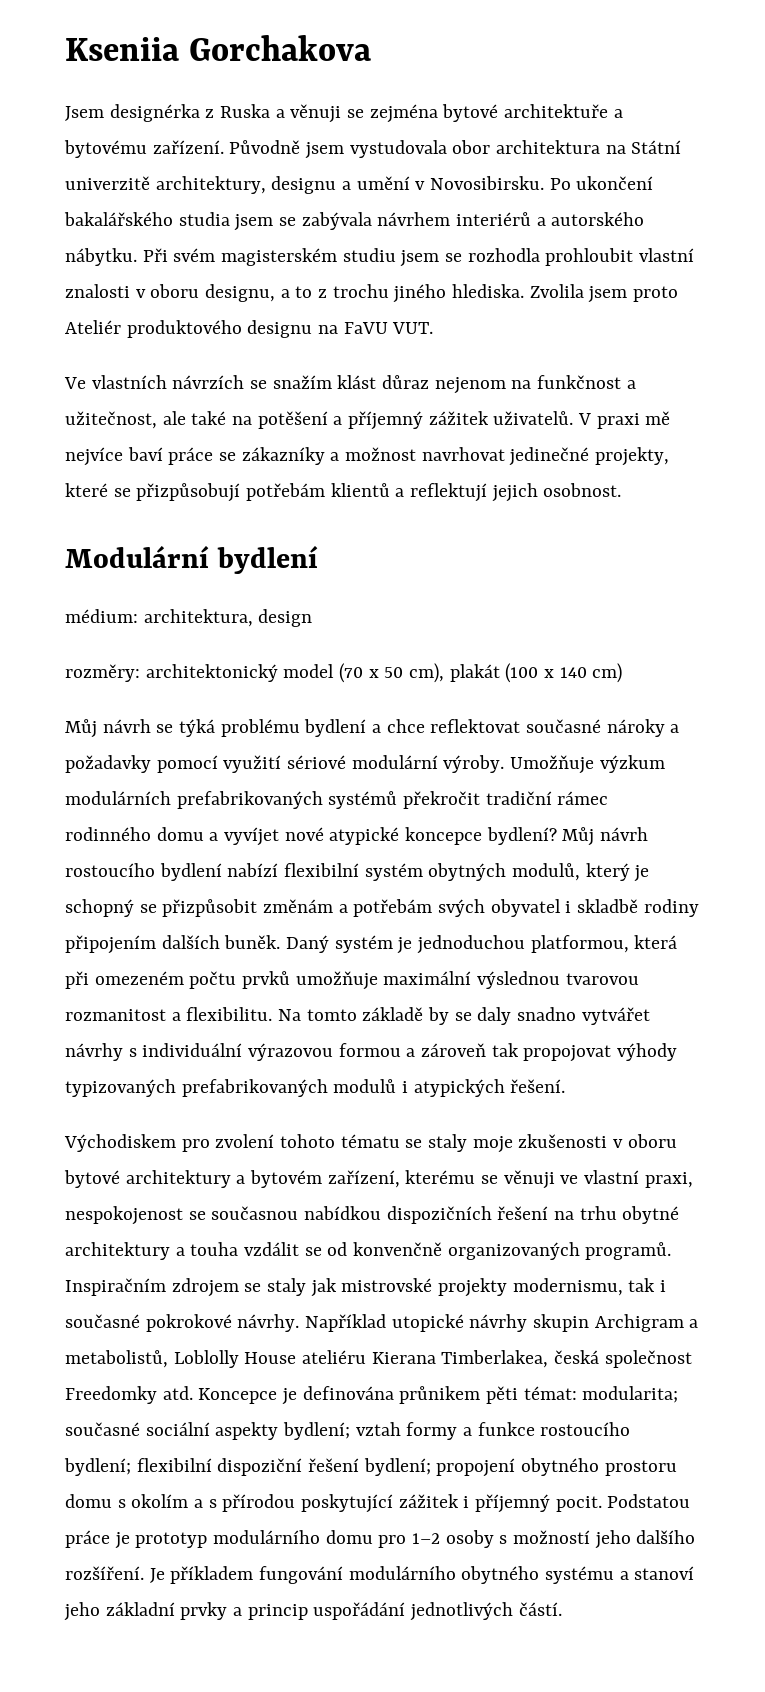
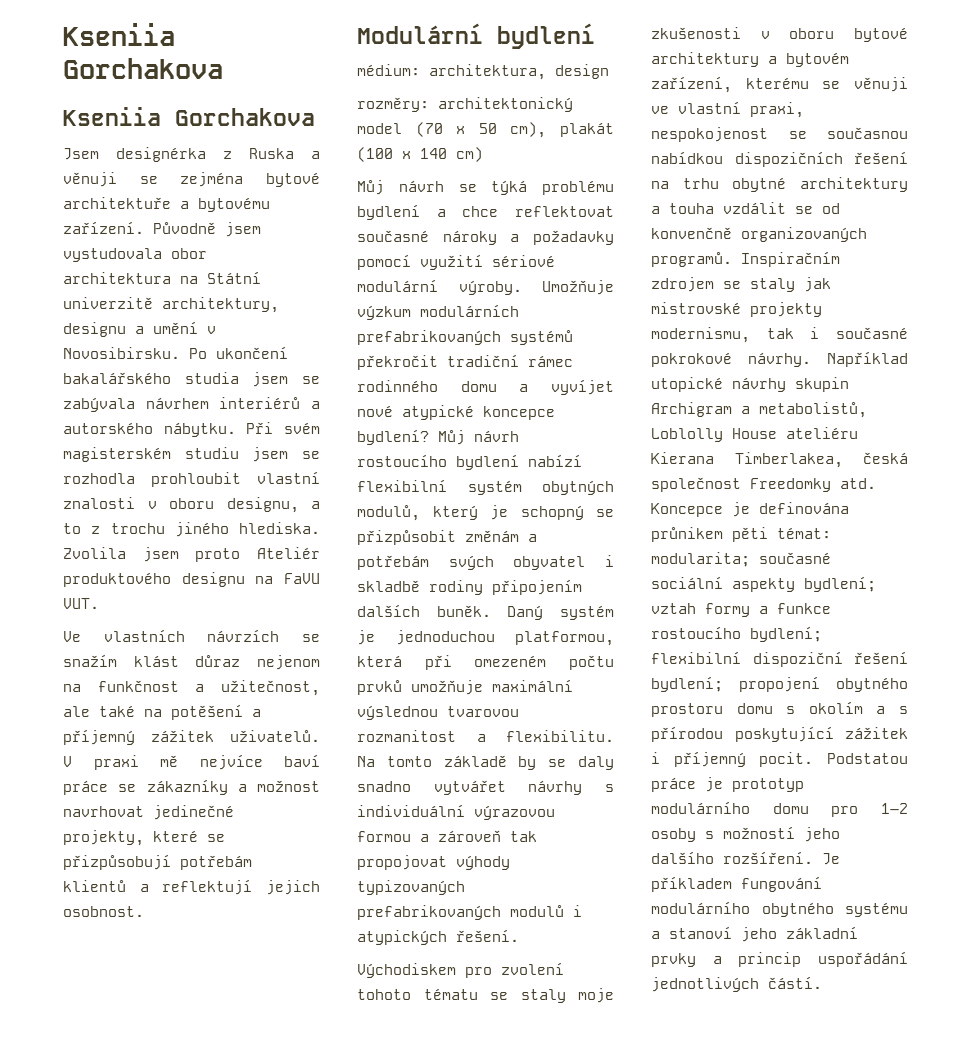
[65,35,372,61] Kseniia Gorchakova -> [63,23,175,46] [63,58,223,79] [63,107,315,126] Kseniia Gorchakova // Kseniia Gorchakova

